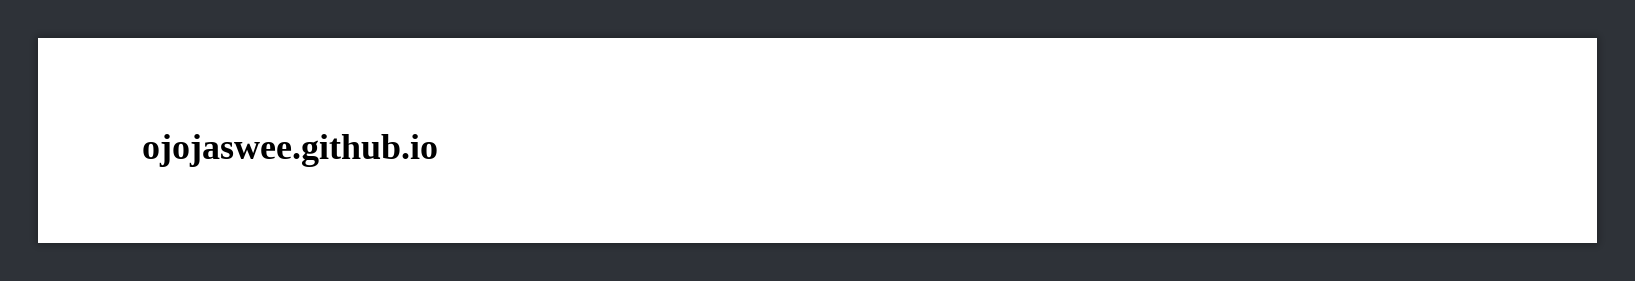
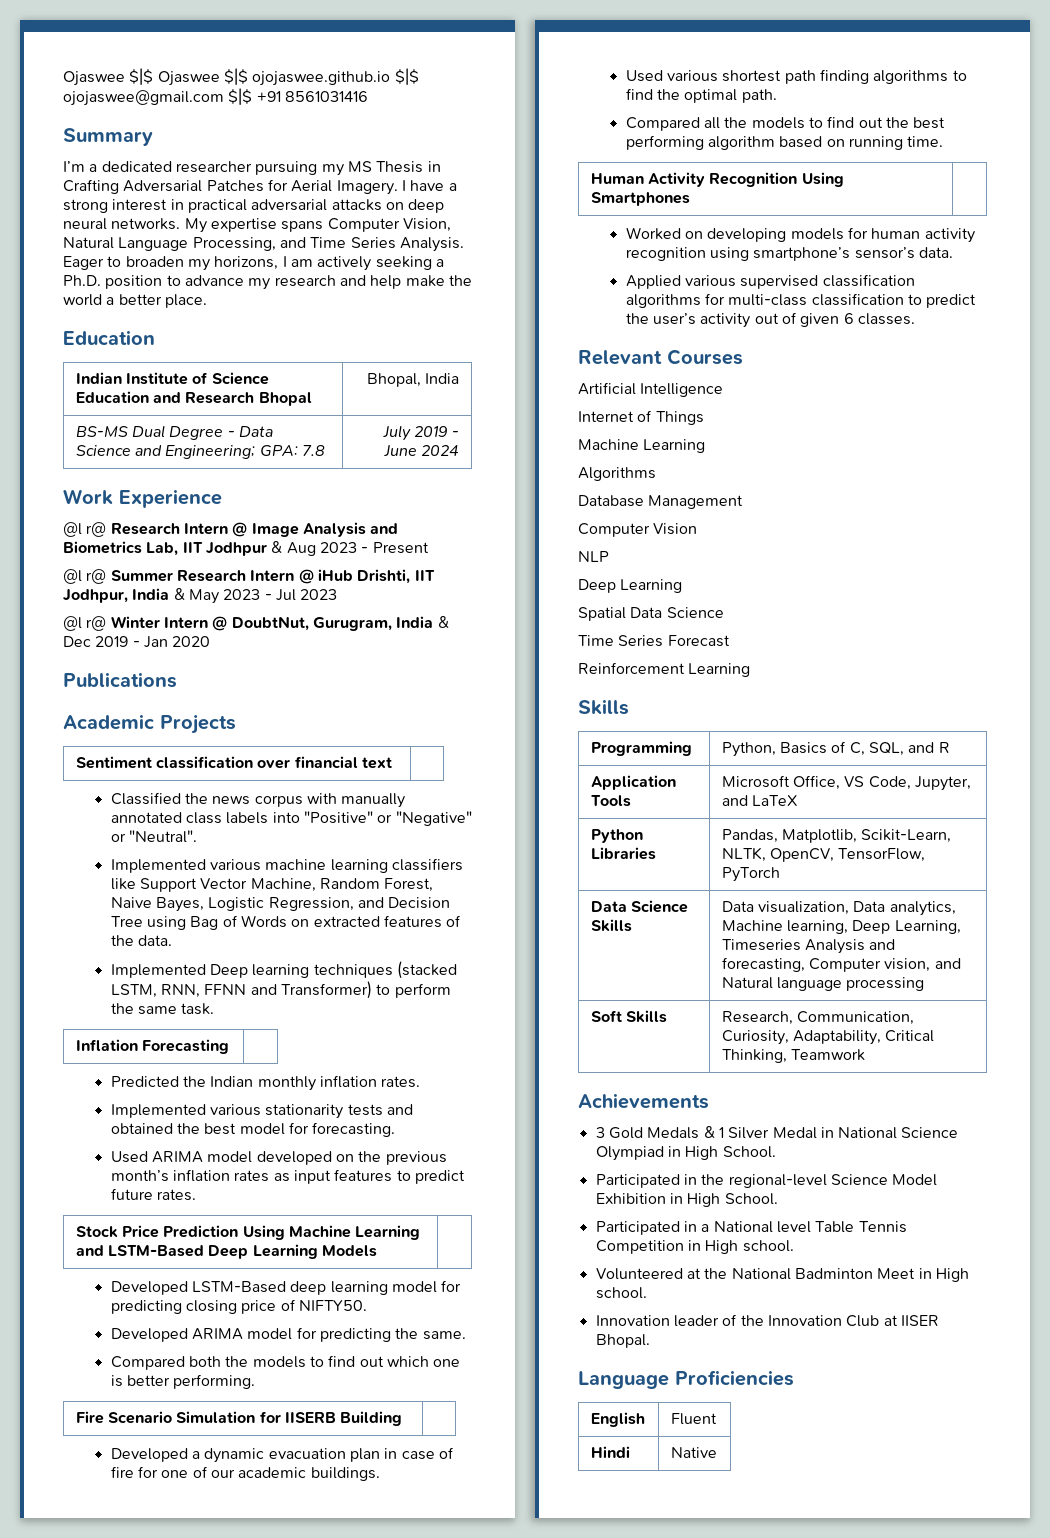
[142,134,438,167] ojojaswee.github.io -> [63,68,419,86] [63,88,368,106] [63,128,153,146] [63,161,441,176] [63,179,457,195] [63,199,445,213] [63,218,451,233] [63,237,464,252] [63,256,444,271] [63,275,472,290] [63,294,207,308] [63,330,155,345] [75,372,269,385] [75,391,312,406] [367,373,460,387] [75,425,273,440] [75,445,325,459] [382,425,460,441] [384,445,460,457] [63,489,222,508] [63,522,399,537] [63,541,429,556] [63,569,435,584] [63,588,338,604] [63,616,449,631] [63,636,211,648] [63,672,177,688] [63,714,236,734] [75,756,392,769] [110,792,406,808] [110,811,472,826] [110,830,197,843] [110,858,463,873] [110,878,434,892] [110,897,451,912] [110,915,462,930] [110,935,172,946] [110,961,457,979] [110,981,451,999] [110,1003,215,1015] [75,1039,229,1054] [110,1075,421,1091] [110,1104,413,1119] [110,1122,396,1137] [110,1151,447,1165] [110,1169,465,1184] [110,1188,196,1201] [75,1225,421,1240] [75,1244,377,1259] [110,1280,462,1295] [110,1299,367,1314] [110,1327,466,1342] [110,1355,461,1370] [110,1374,256,1389] [75,1411,403,1426] [110,1447,454,1463] [110,1466,380,1481] [625,69,967,84] [625,88,777,103] [625,116,946,131] [625,135,944,150] [590,172,844,187] [590,192,690,206] [625,227,975,243] [625,247,953,261] [625,274,915,289] [625,293,977,308] [625,312,915,328] [578,349,743,365] [578,382,724,397] [578,410,704,425] [578,439,706,453] [578,467,656,481] [578,495,744,509] [578,523,698,537] [578,551,609,562] [578,579,683,593] [578,607,724,621] [578,635,730,647] [578,662,751,677] [578,699,629,715] [590,741,692,756] [721,741,950,757] [590,775,676,790] [590,795,631,807] [721,775,971,791] [721,795,798,806] [590,829,643,843] [590,847,656,860] [721,829,952,843] [721,847,926,862] [721,867,780,882] [590,900,688,913] [590,919,632,932] [721,901,956,916] [721,920,961,934] [721,939,896,954] [721,957,961,972] [721,977,925,991] [590,1010,667,1023] [721,1011,914,1025] [721,1030,935,1045] [721,1049,865,1063] [578,1093,709,1109] [595,1126,959,1139] [595,1146,776,1161] [595,1174,938,1188] [595,1193,778,1207] [595,1221,907,1235] [595,1240,794,1254] [595,1268,969,1282] [595,1287,647,1299] [595,1314,939,1327] [595,1334,650,1348] [578,1370,794,1389] [590,1412,645,1427] [670,1413,717,1425] [590,1446,630,1458] [670,1447,717,1458] Ojaswee $|$ Ojaswee $|$ ojojaswee.github.io $|$ ojojaswee@gmail.com $|$ +91 8561031416 // Summary // I’m a dedicated researcher pursuing my MS Thesis in Crafting Adversarial Patches for Aerial Imagery. I have a strong interest in practical adversarial attacks on deep neural networks. My expertise spans Computer Vision, Natural Language Processing, and Time Series Analysis. Eager to broaden my horizons, I am actively seeking a Ph.D. position to advance my research and help make the world a better place. // Education // Indian Institute of Science Education and Research Bhopal | Bhopal, India // BS-MS Dual Degree - Data Science and Engineering; GPA: 7.8 | July 2019 - June 2024 // Work Experience // @l r@ Research Intern @ Image Analysis and Biometrics Lab, IIT Jodhpur & Aug 2023 - Present // @l r@ Summer Research Intern @ iHub Drishti, IIT Jodhpur, India & May 2023 - Jul 2023 // @l r@ Winter Intern @ DoubtNut, Gurugram, India & Dec 2019 - Jan 2020 // Publications // Academic Projects // Sentiment classification over financial text | // Classified the news corpus with manually annotated class labels into "Positive" or "Negative" or "Neutral". // Implemented various machine learning classifiers like Support Vector Machine, Random Forest, Naive Bayes, Logistic Regression, and Decision Tree using Bag of Words on extracted features of the data. // Implemented Deep learning techniques (stacked LSTM, RNN, FFNN and Transformer) to perform the same task. // Inflation Forecasting | // Predicted the Indian monthly inflation rates. // Implemented various stationarity tests and obtained the best model for forecasting. // Used ARIMA model developed on the previous month’s inflation rates as input features to predict future rates. // Stock Price Prediction Using Machine Learning and LSTM-Based Deep Learning Models | // Developed LSTM-Based deep learning model for predicting closing price of NIFTY50. // Developed ARIMA model for predicting the same. // Compared both the models to find out which one is better performing. // Fire Scenario Simulation for IISERB Building | // Developed a dynamic evacuation plan in case of fire for one of our academic buildings. // Used various shortest path finding algorithms to find the optimal path. // Compared all the models to find out the best performing algorithm based on running time. // Human Activity Recognition Using Smartphones | // Worked on developing models for human activity recognition using smartphone’s sensor’s data. // Applied various supervised classification algorithms for multi-class classification to predict the user’s activity out of given 6 classes. // Relevant Courses // Artificial Intelligence // Internet of Things // Machine Learning // Algorithms // Database Management // Computer Vision // NLP // Deep Learning // Spatial Data Science // Time Series Forecast // Reinforcement Learning // Skills // Programming | Python, Basics of C, SQL, and R // Application Tools | Microsoft Office, VS Code, Jupyter, and LaTeX // Python Libraries | Pandas, Matplotlib, Scikit-Learn, NLTK, OpenCV, TensorFlow, PyTorch // Data Science Skills | Data visualization, Data analytics, Machine learning, Deep Learning, Timeseries Analysis and forecasting, Computer vision, and Natural language processing // Soft Skills | Research, Communication, Curiosity, Adaptability, Critical Thinking, Teamwork // Achievements // 3 Gold Medals & 1 Silver Medal in National Science Olympiad in High School. // Participated in the regional-level Science Model Exhibition in High School. // Participated in a National level Table Tennis Competition in High school. // Volunteered at the National Badminton Meet in High school. // Innovation leader of the Innovation Club at IISER Bhopal. // Language Proficiencies // English | Fluent // Hindi | Native

